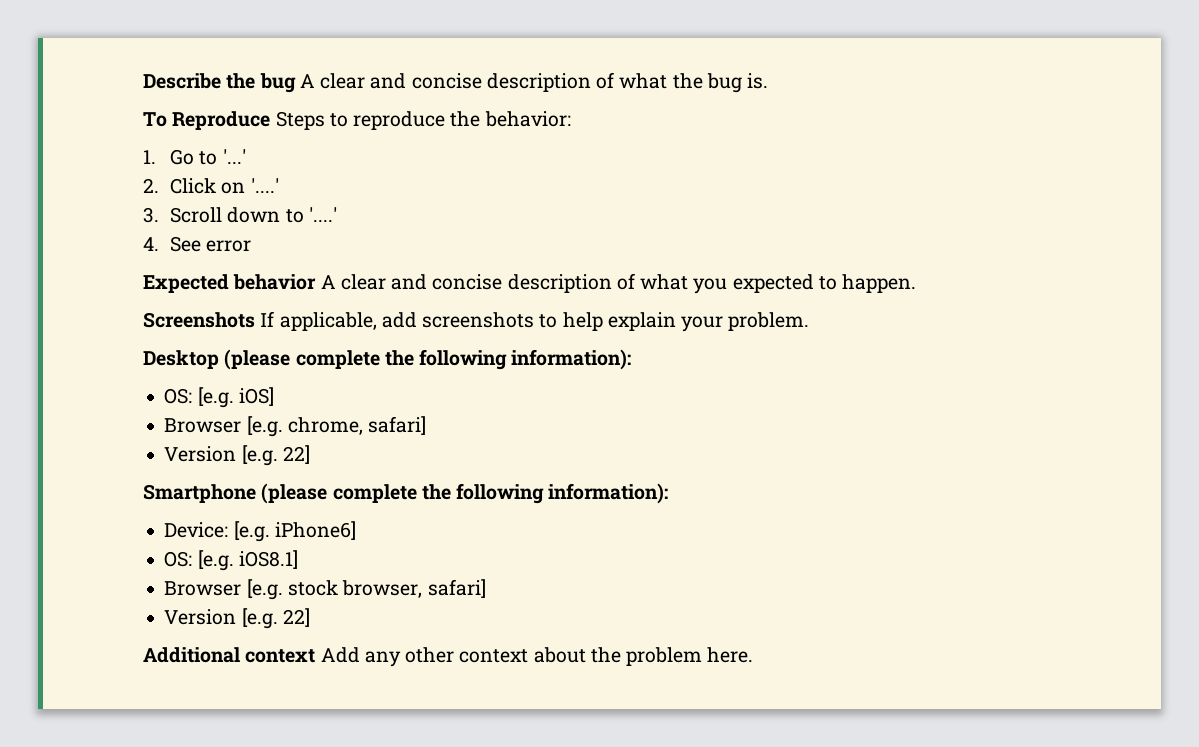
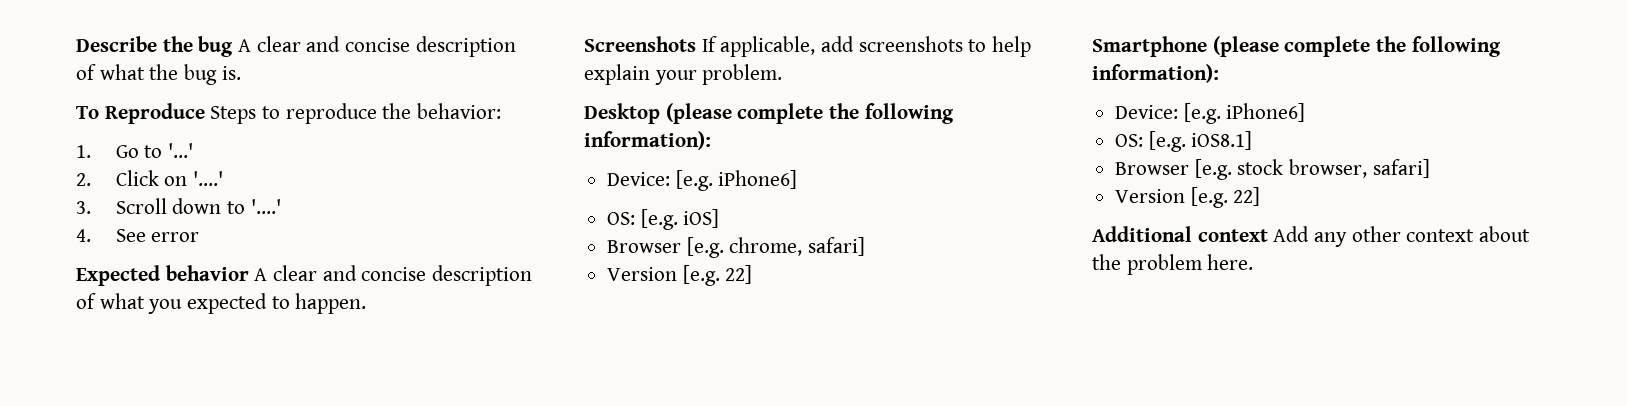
(632, 359) none -> [607,170,798,191] // Device: [e.g. iPhone6]

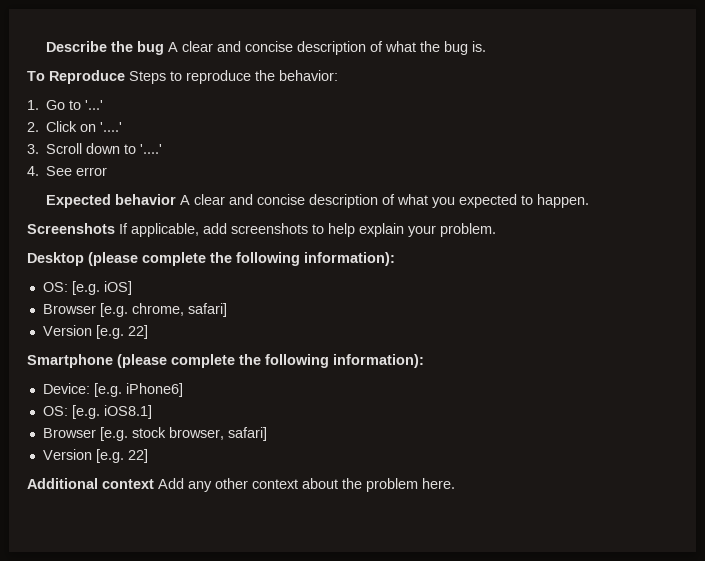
[607,170,798,191] // Device: [e.g. iPhone6] -> (395, 259) none

